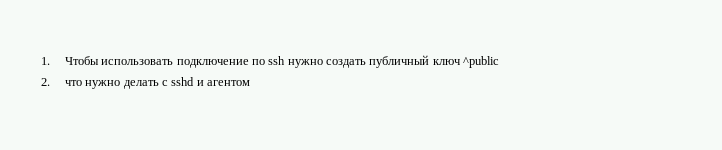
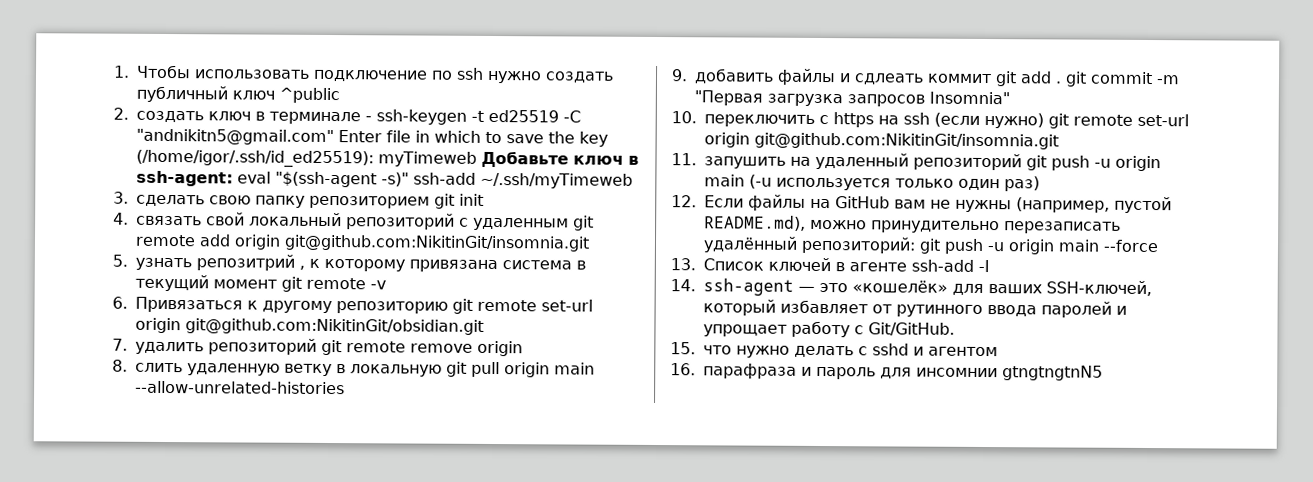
(50, 82) none -> [136,109,581,125] [136,128,608,147] [136,149,639,168] [136,170,633,189] [113,191,484,209] [113,212,594,231] [135,234,590,252] [112,254,586,273] [135,274,386,292] [112,296,593,314] [135,317,484,335] [112,338,523,357] [112,359,595,378] [135,380,345,395] [671,68,1180,87] [694,90,1010,107] [671,111,1189,129] [704,132,1059,150] [671,152,1161,172] [704,174,1040,192] [671,194,1172,214] [704,215,1121,234] [703,236,1159,255] [670,257,989,273] [670,278,1152,297] [703,299,1127,318] [703,320,955,338] [670,342,696,355] создать ключ в терминале - ssh-keygen -t ed25519 -C "andnikitn5@gmail.com" Enter file in which to save the key (/home/igor/.ssh/id_ed25519): myTimeweb Добавьте ключ в ssh-agent: eval "$(ssh-agent -s)" ssh-add ~/.ssh/myTimeweb // 3. сделать свою папку репозиторием git init // 4. связать свой локальный репозиторий с удаленным git remote add origin git@github.com:NikitinGit/insomnia.git // 5. узнать репозитрий , к которому привязана система в текущий момент git remote -v // 6. Привязаться к другому репозиторию git remote set-url origin git@github.com:NikitinGit/obsidian.git // 7. удалить репозиторий git remote remove origin // 8. слить удаленную ветку в локальную git pull origin main --allow-unrelated-histories // 9. добавить файлы и сдлеать коммит git add . git commit -m "Первая загрузка запросов Insomnia" // 10. переключить с https на ssh (если нужно) git remote set-url origin git@github.com:NikitinGit/insomnia.git // 11. запушить на удаленный репозиторий git push -u origin main (-u используется только один раз) // 12. Если файлы на GitHub вам не нужны (например, пустой README.md), можно принудительно перезаписать удалённый репозиторий: git push -u origin main --force // 13. Список ключей в агенте ssh-add -l // 14. ssh-agent — это «кошелёк» для ваших SSH-ключей, который избавляет от рутинного ввода паролей и упрощает работу с Git/GitHub. // 15.
(251, 83) none -> [670,363,1103,381] // 16. парафраза и пароль для инсомнии gtngtngtnN5

